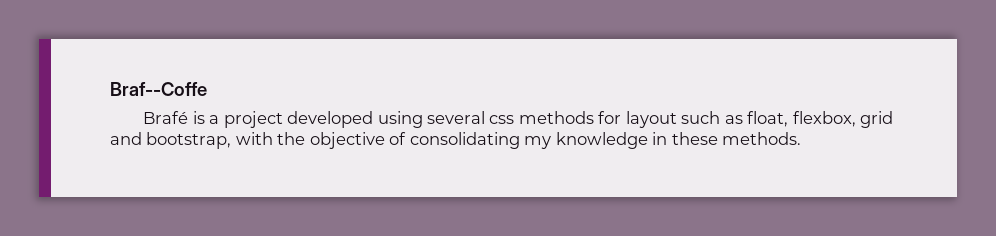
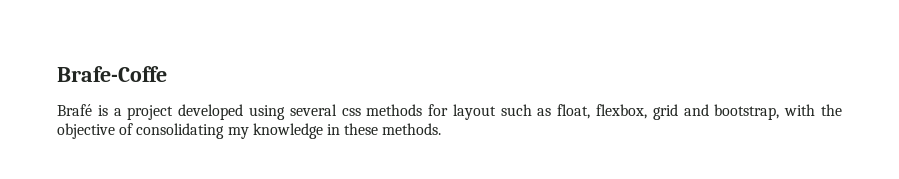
[110,82,207,96] Braf--Coffe -> [57,66,167,82] Brafe-Coffe

